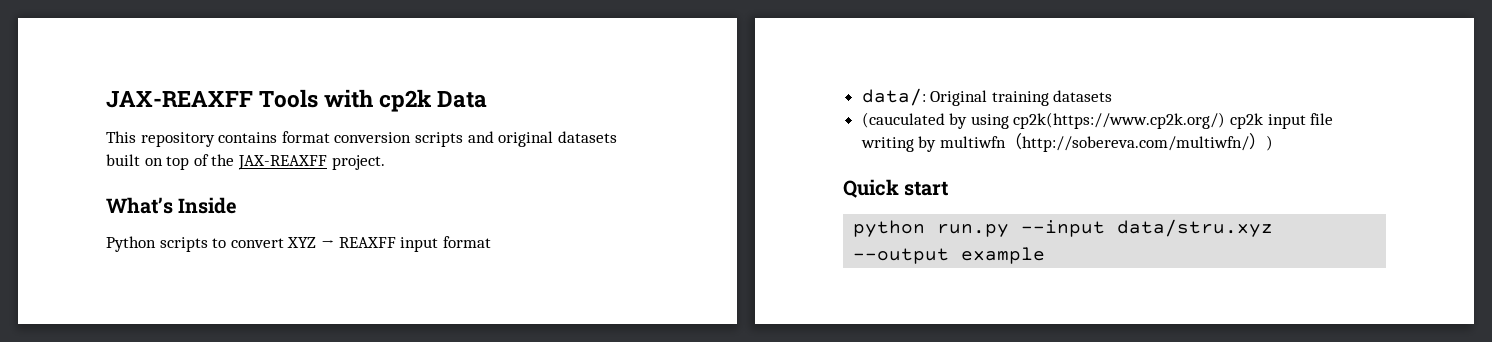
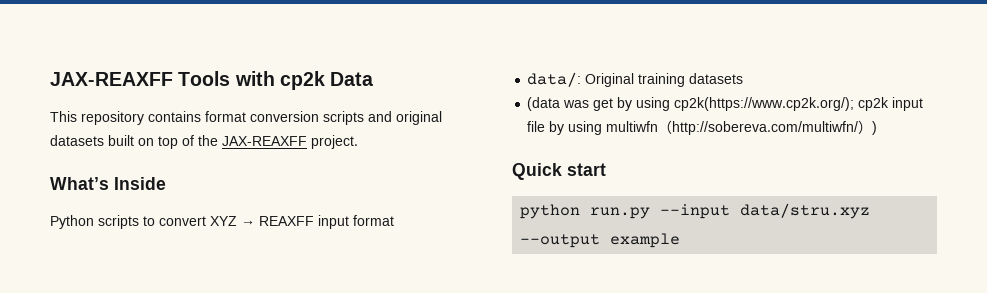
[861,112,1226,129] (cauculated by using cp2k(https://www.cp2k.org/) -> [527,97,855,111] (data was get by using cp2k(https://www.cp2k.org/);
[860,136,937,152] writing by -> [549,121,603,135] by using

